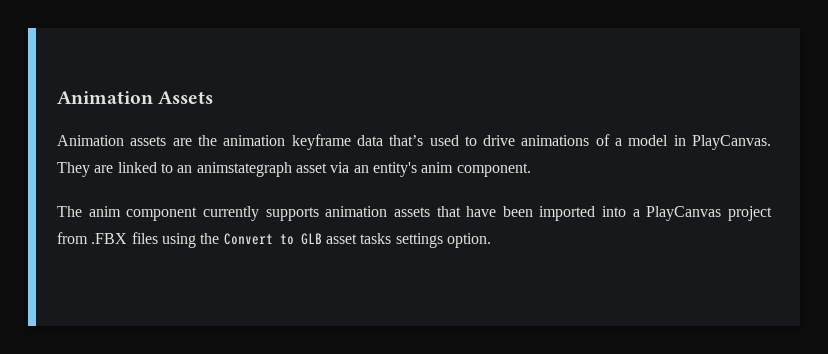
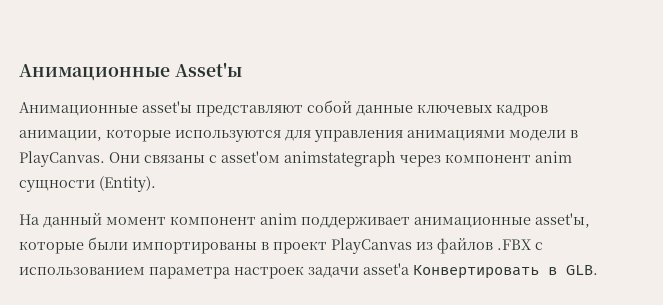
[57,91,214,104] [57,134,771,150] [57,162,531,177] [57,206,772,221] [57,232,491,248] Animation Assets // Animation assets are the animation keyframe data that’s used to drive animations of a model in PlayCanvas. They are linked to an animstategraph asset via an entity's anim component. // The anim component currently supports animation assets that have been imported into a PlayCanvas project from .FBX files using the Convert to GLB asset tasks settings option. -> [19,62,242,81] [19,100,548,117] [19,129,578,142] [19,151,572,167] [19,176,156,192] [19,213,590,229] [19,237,543,254] [19,263,598,279] Анимационные Asset'ы // Анимационные asset'ы представляют собой данные ключевых кадров анимации, которые используются для управления анимациями модели в PlayCanvas. Они связаны с asset'ом animstategraph через компонент anim сущности (Entity). // На данный момент компонент anim поддерживает анимационные asset'ы, которые были импортированы в проект PlayCanvas из файлов .FBX с использованием параметра настроек задачи asset'а Конвертировать в GLB.

